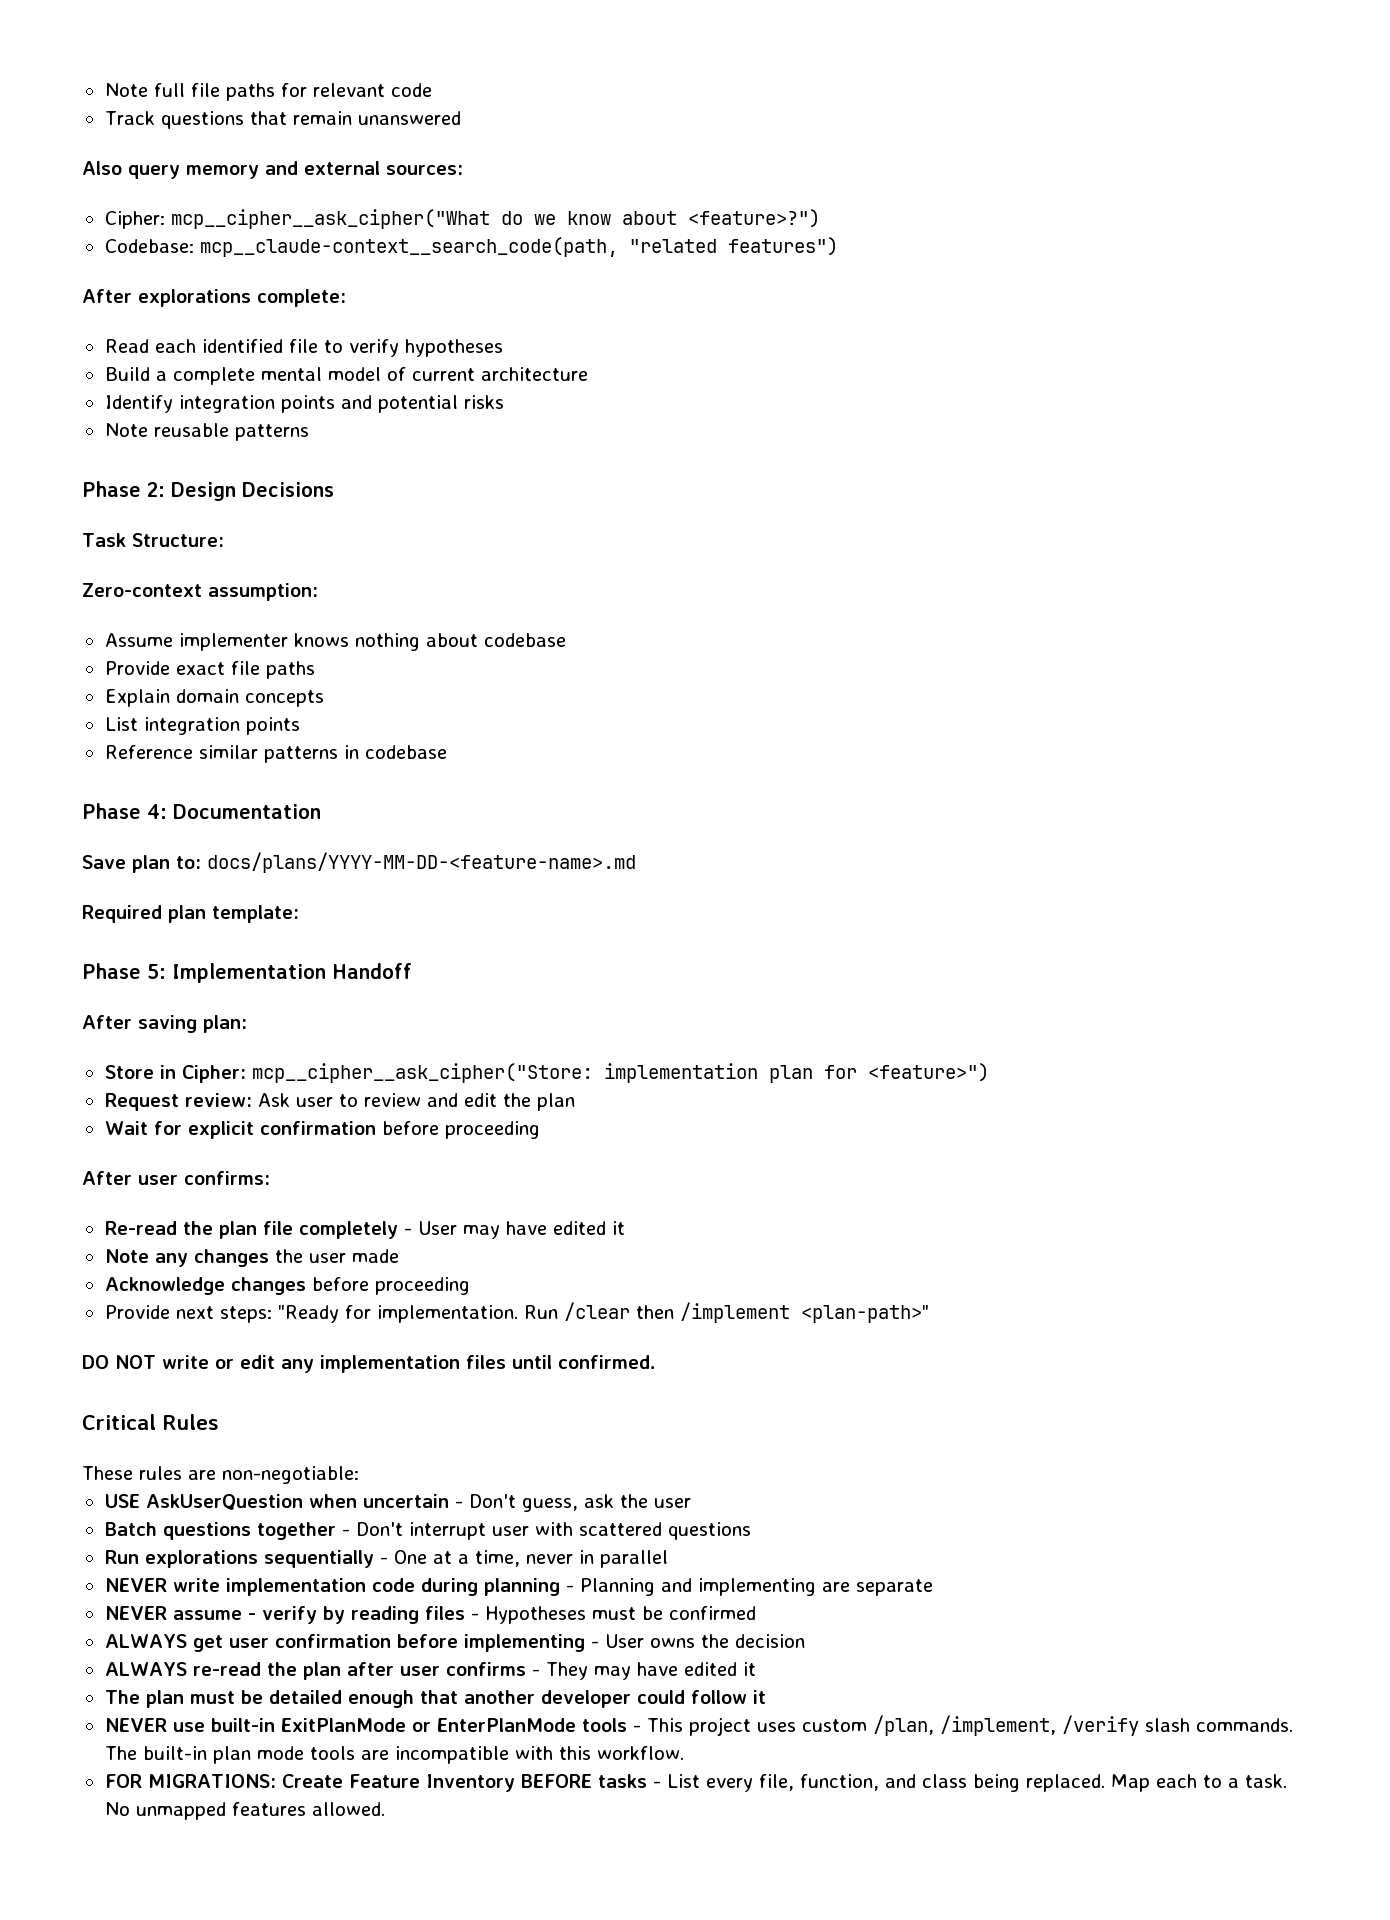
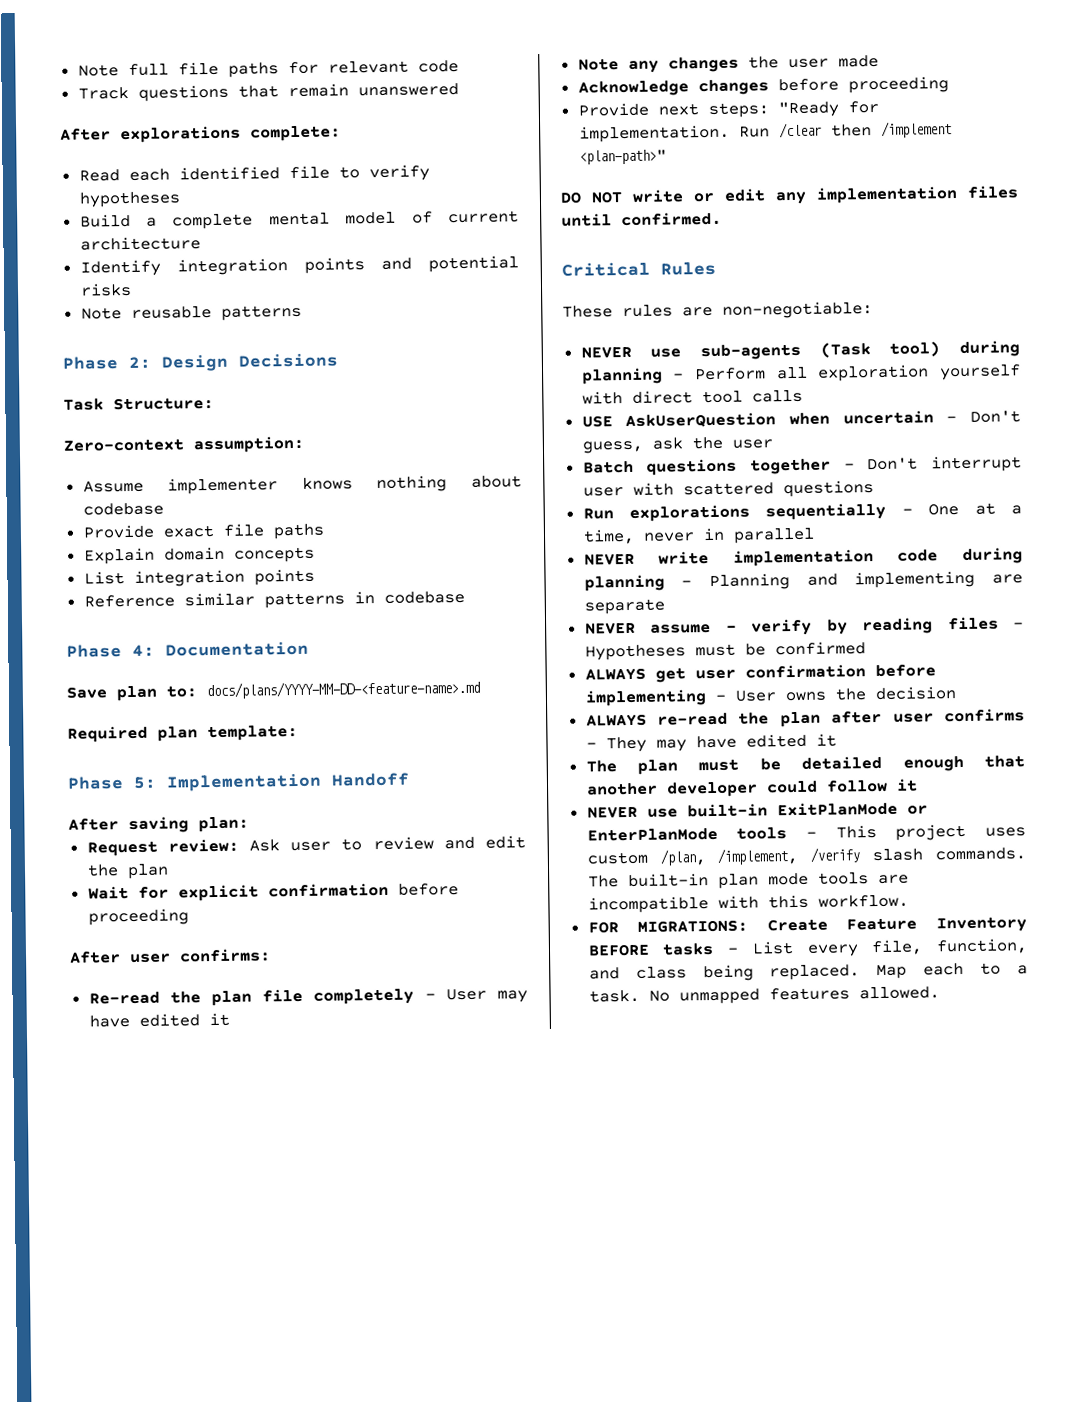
[82,161,463,179] [104,209,820,229] [104,237,838,257] // Also query memory and external sources: // Cipher: mcp__cipher__ask_cipher("What do we know about <feature>?") // Codebase: mcp__claude-context__search_code(path, "related features") -> (459, 90) none
[104,1063,989,1083] // Store in Cipher: mcp__cipher__ask_cipher("Store: implementation plan for <feature>") -> (249, 824) none
(359, 1475) none -> [580,340,1020,361] [580,364,1021,385] [581,389,803,405] // NEVER use sub-agents (Task tool) during planning - Perform all exploration yourself with direct tool calls

